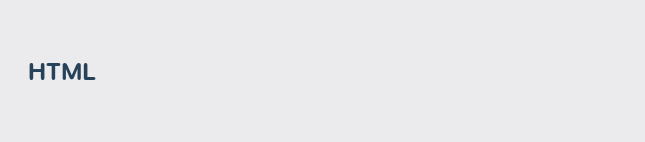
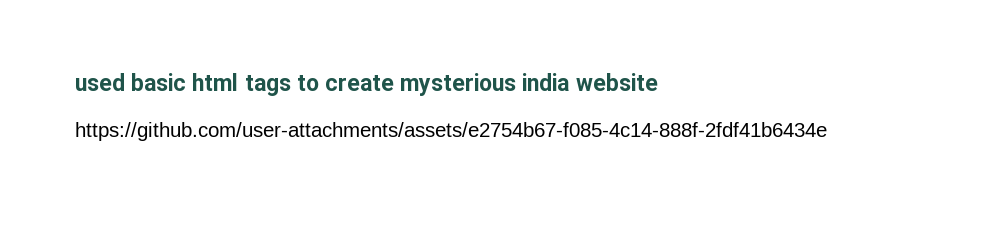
[28,63,96,80] HTML -> [75,73,658,96] [75,122,827,141] used basic html tags to create mysterious india website // https://github.com/user-attachments/assets/e2754b67-f085-4c14-888f-2fdf41b6434e

